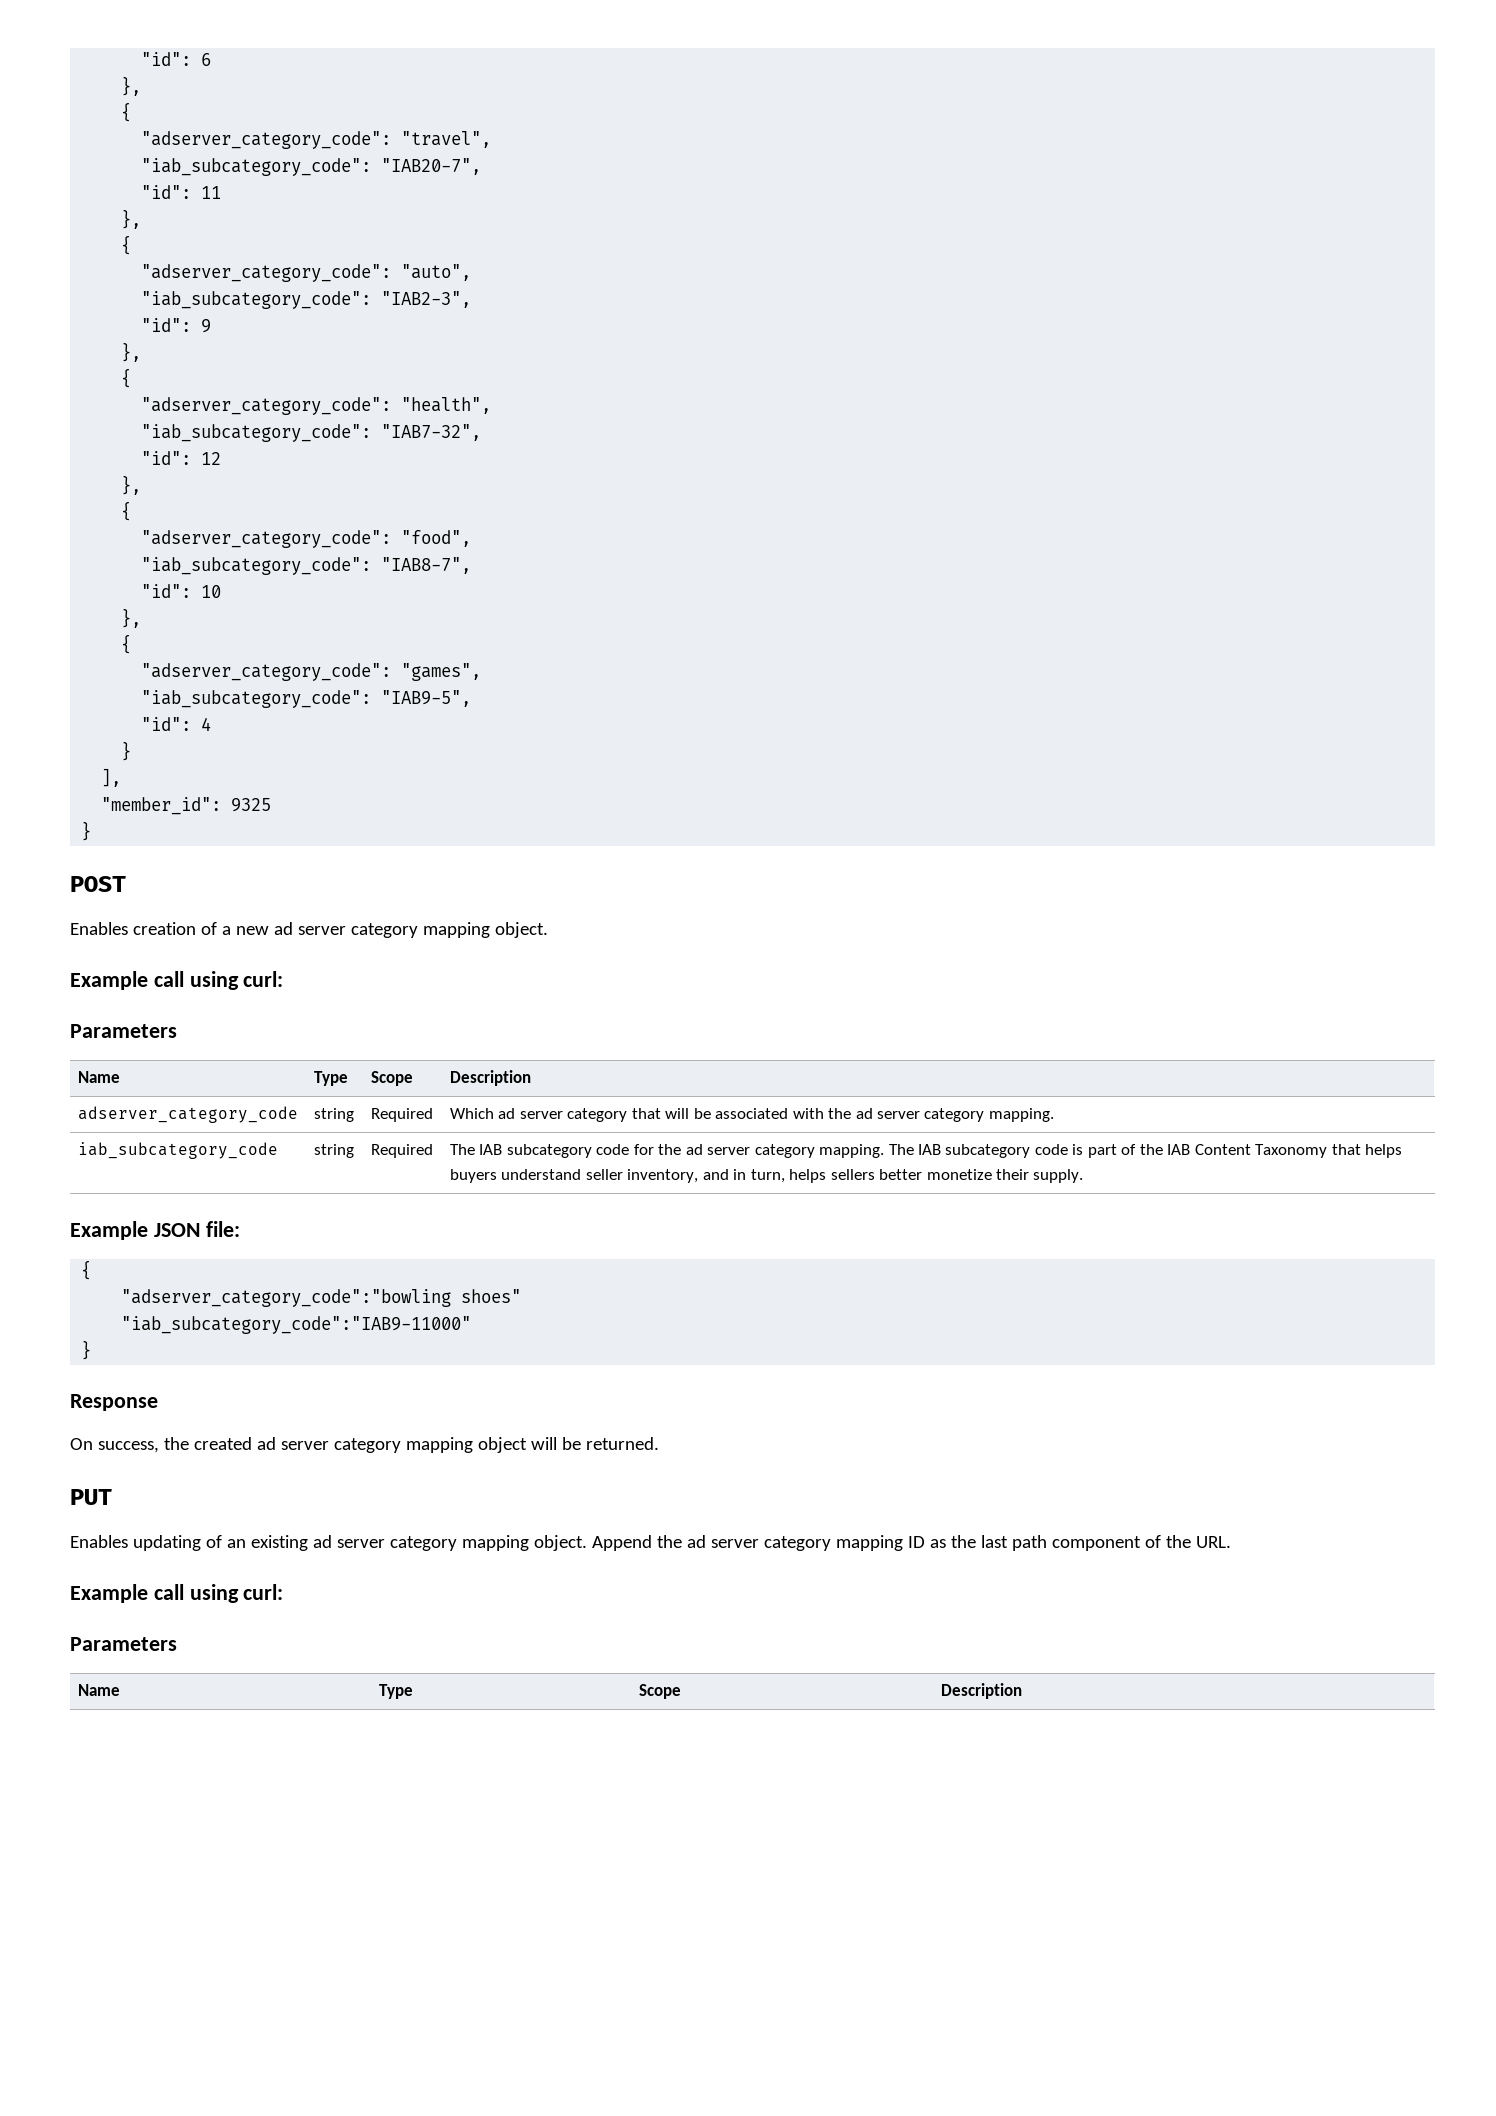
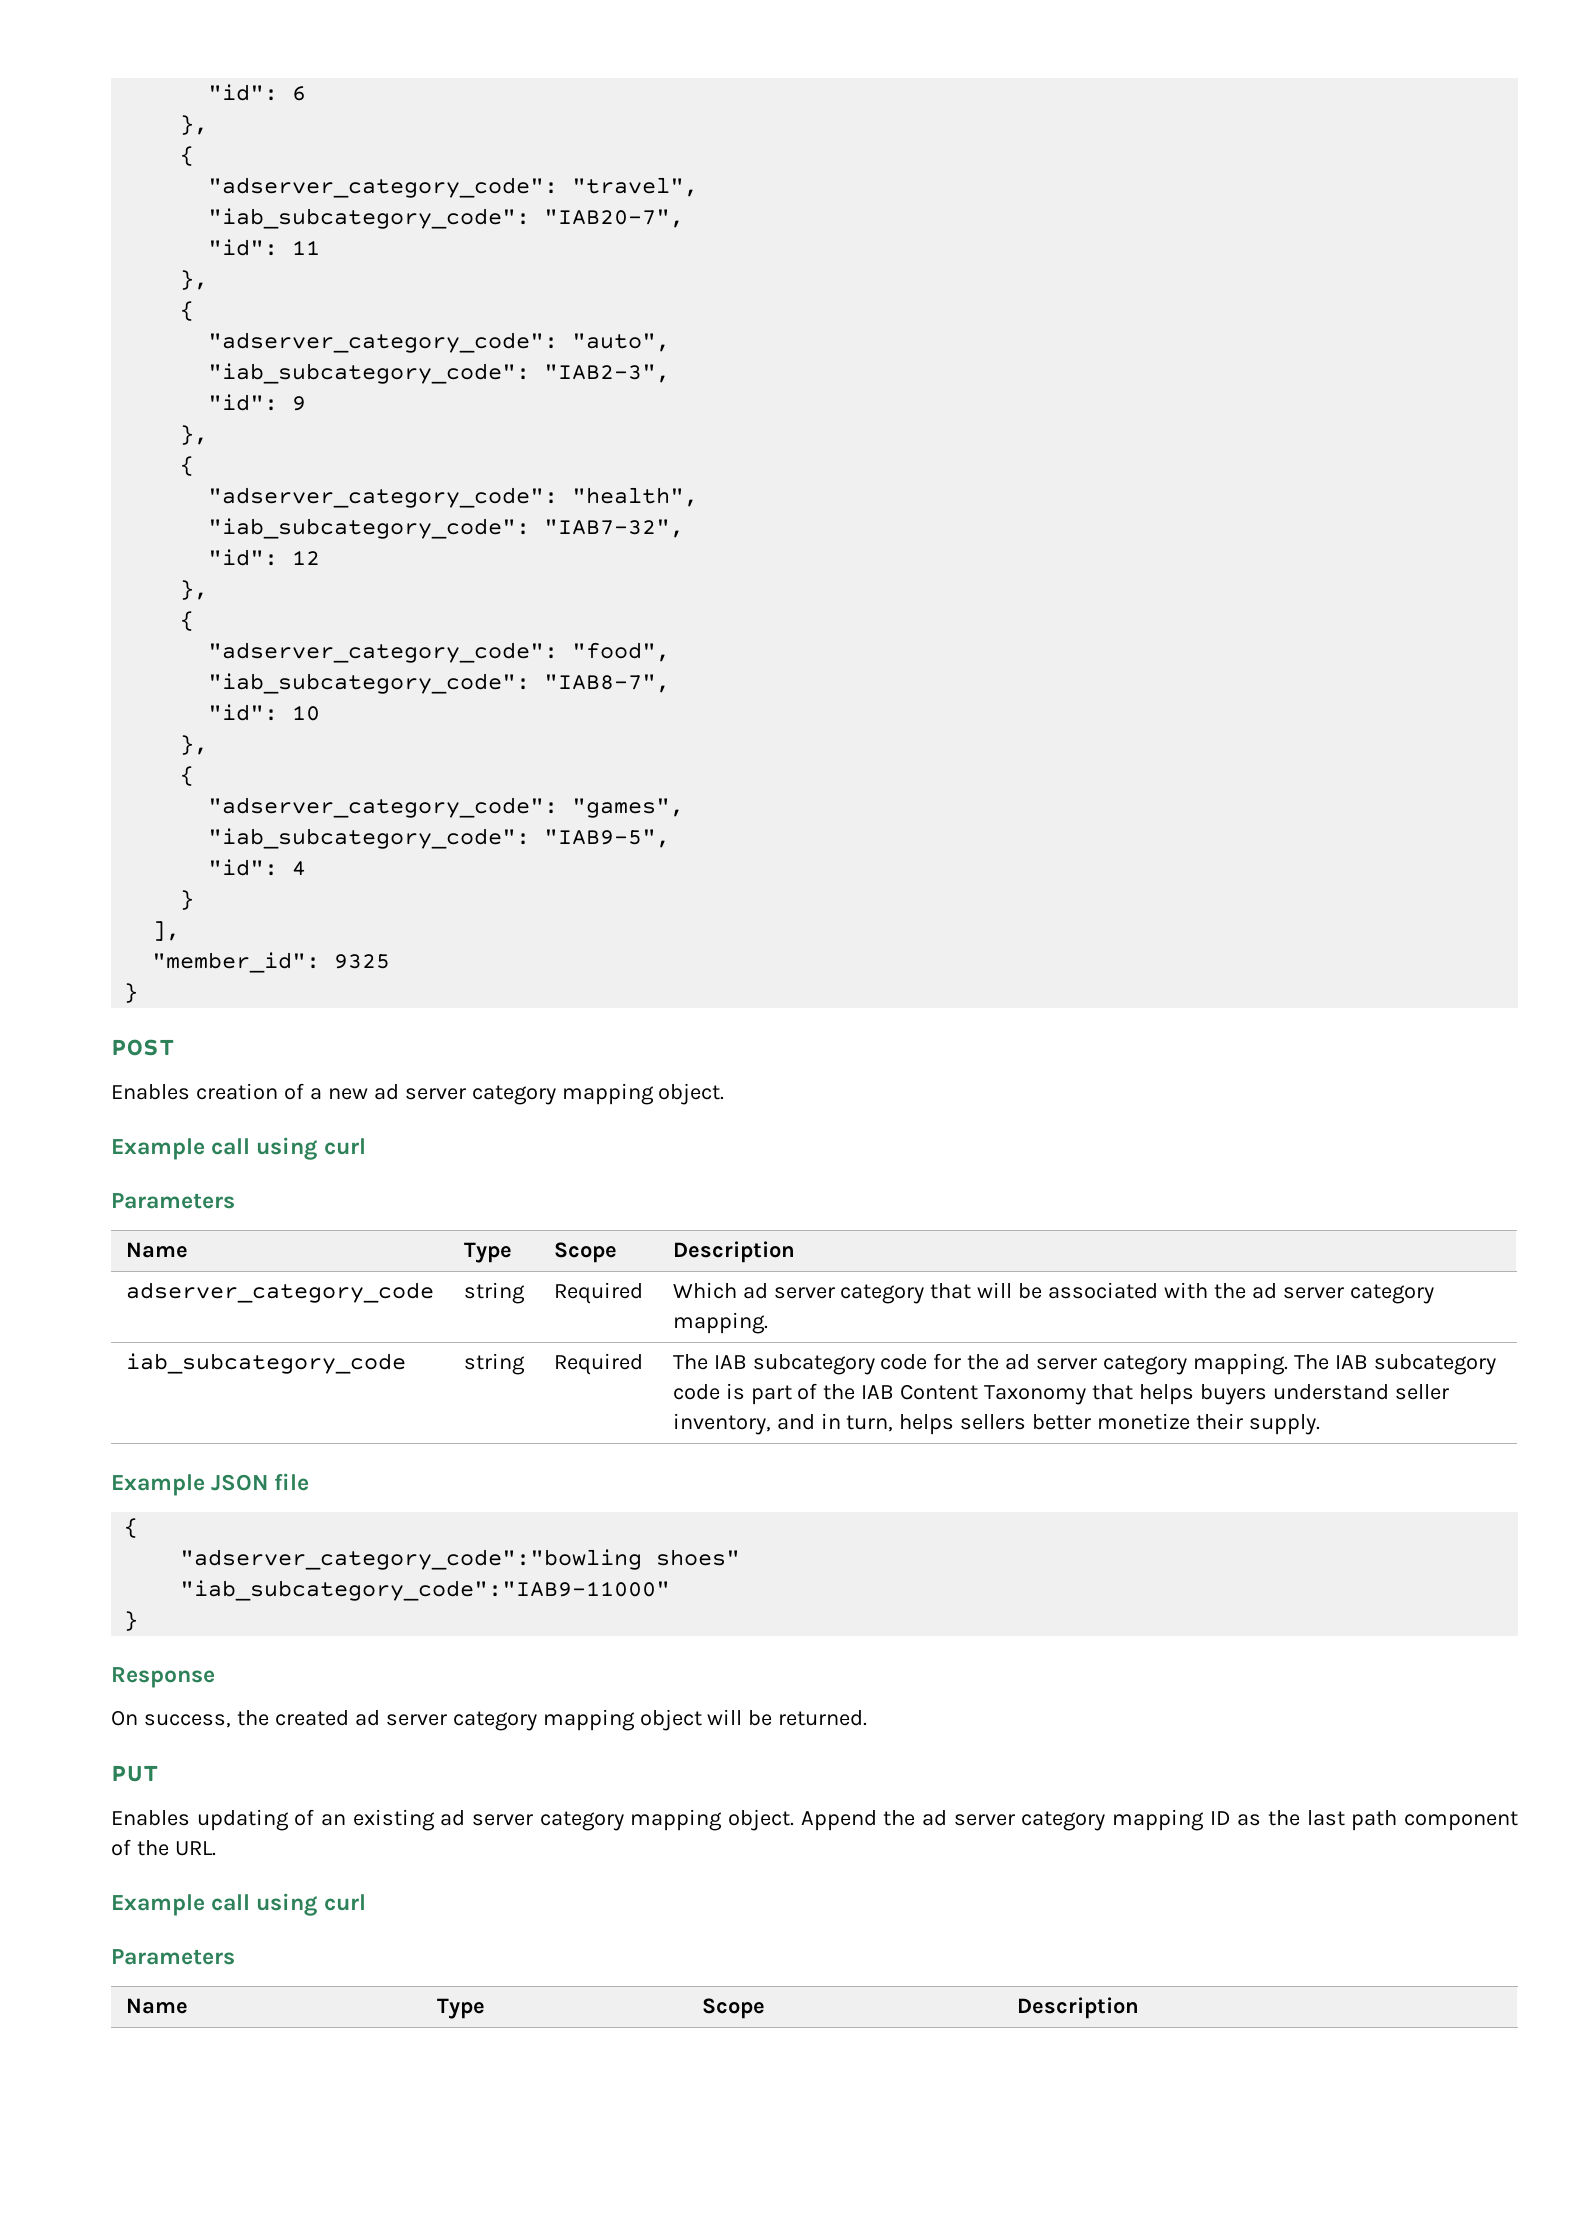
[243,971,284,987] curl: -> [323,1138,366,1155] curl
[205,1221,240,1237] file: -> [274,1473,310,1491] file
[243,1584,284,1600] curl: -> [323,1894,366,1911] curl

